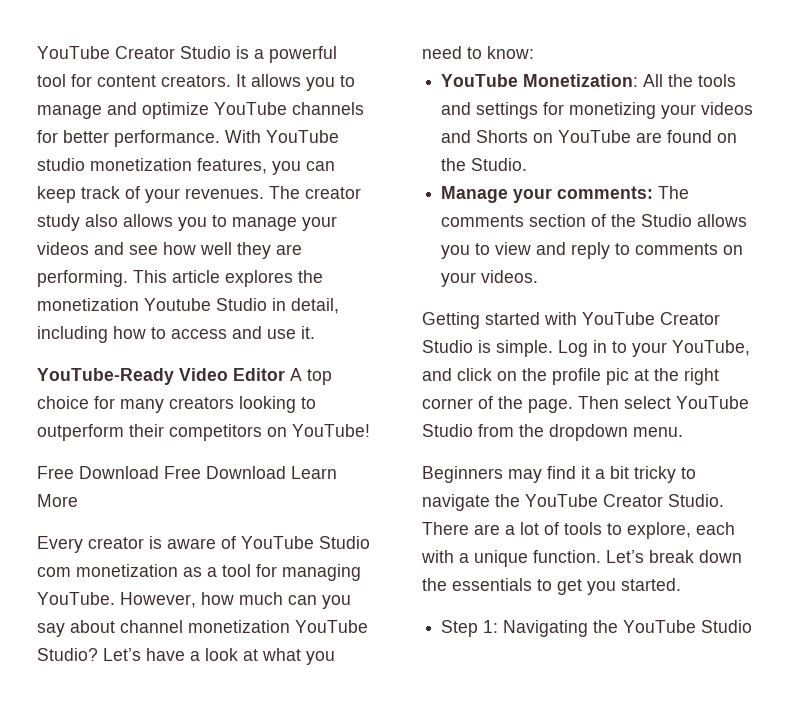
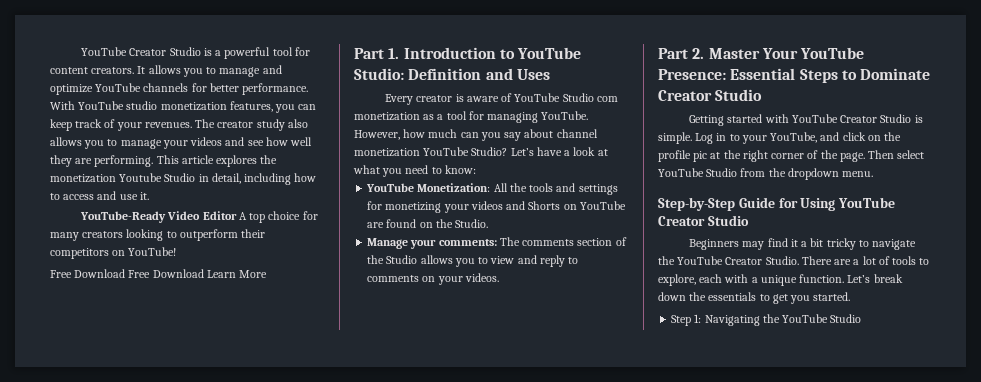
(78, 500) none -> [354,47,582,59] [354,68,550,80] // Part 1. Introduction to YouTube Studio: Definition and Uses
(539, 276) none -> [658,47,865,59] [658,68,931,83] [658,89,763,101] // Part 2. Master Your YouTube Presence: Essential Steps to Dominate Creator Studio
(683, 432) none -> [658,197,896,211] [658,215,749,226] // Step-by-Step Guide for Using YouTube Creator Studio

